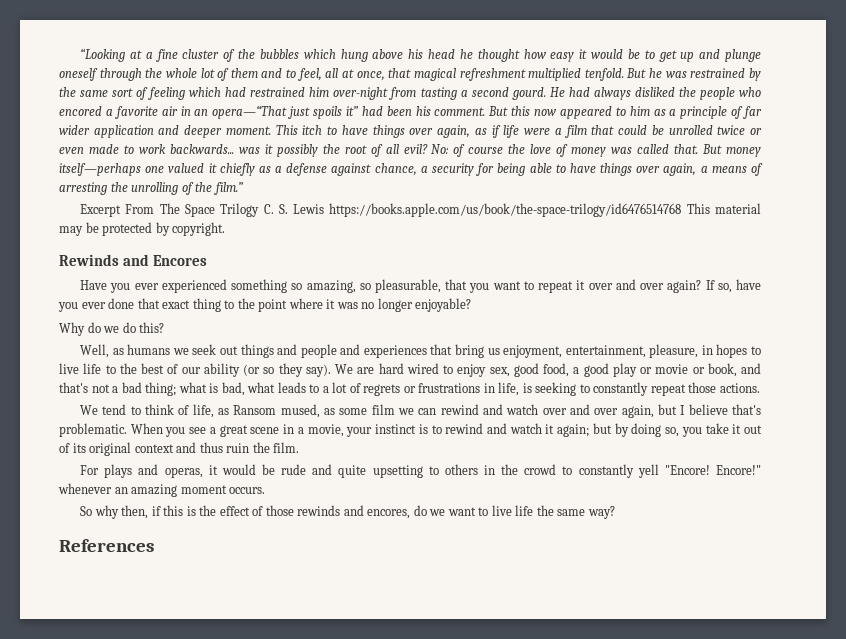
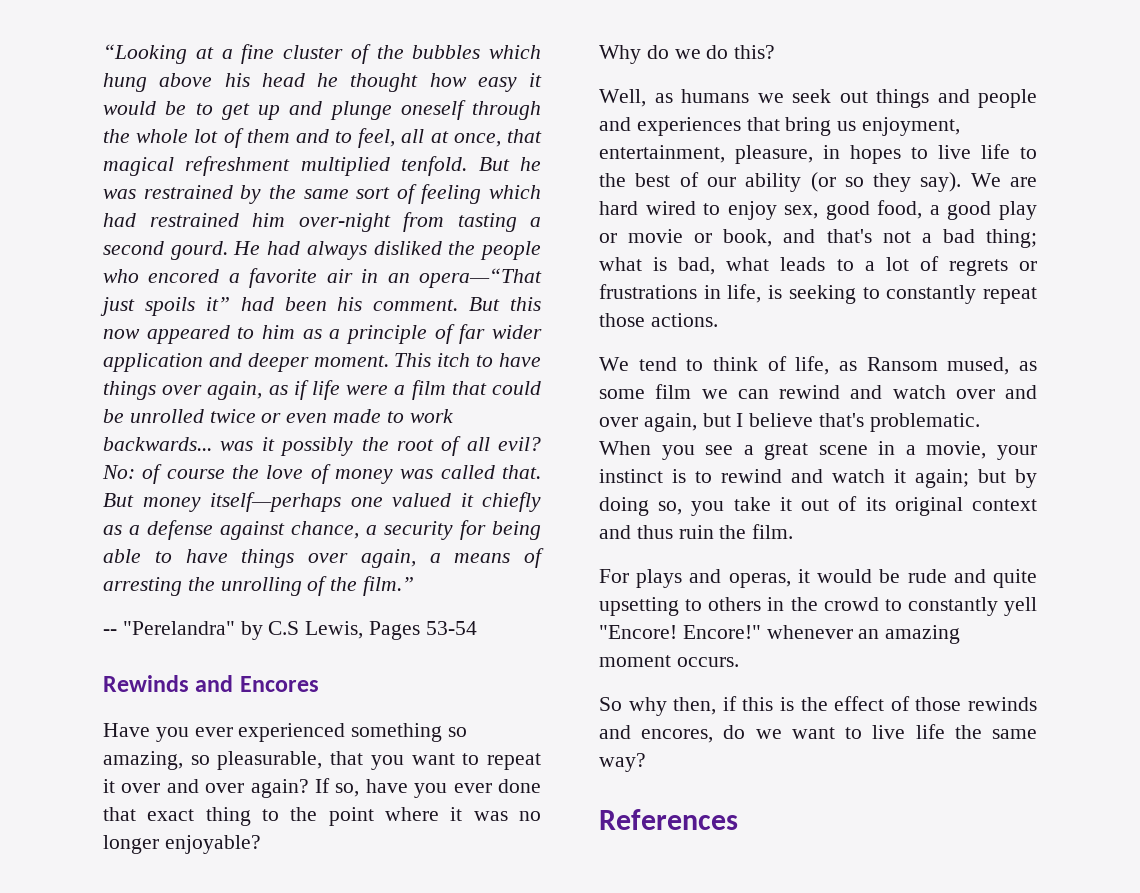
[80,203,761,217] [59,222,226,236] Excerpt From The Space Trilogy C. S. Lewis https://books.apple.com/us/book/the-space-trilogy/id6476514768 This material may be protected by copyright. -> [103,621,477,640] -- "Perelandra" by C.S Lewis, Pages 53-54

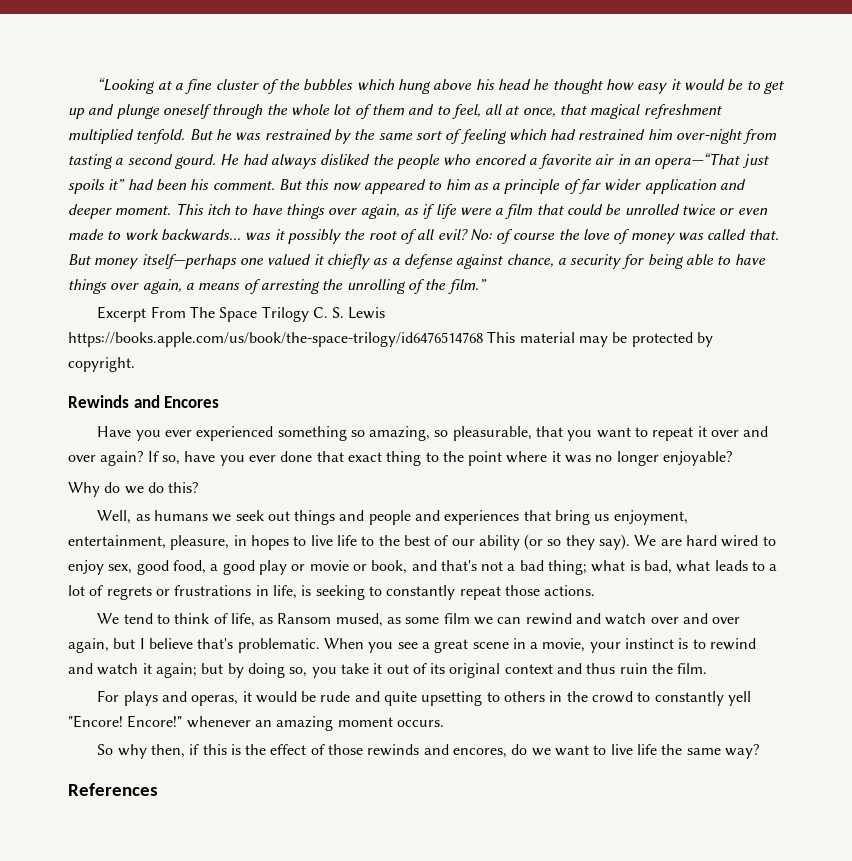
[103,621,477,640] -- "Perelandra" by C.S Lewis, Pages 53-54 -> [97,306,386,322] [68,331,713,347] [68,357,135,372] Excerpt From The Space Trilogy C. S. Lewis https://books.apple.com/us/book/the-space-trilogy/id6476514768 This material may be protected by copyright.

